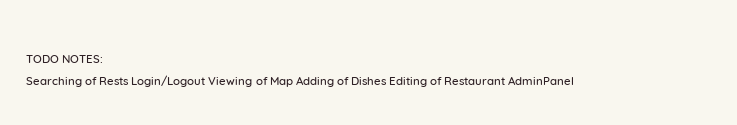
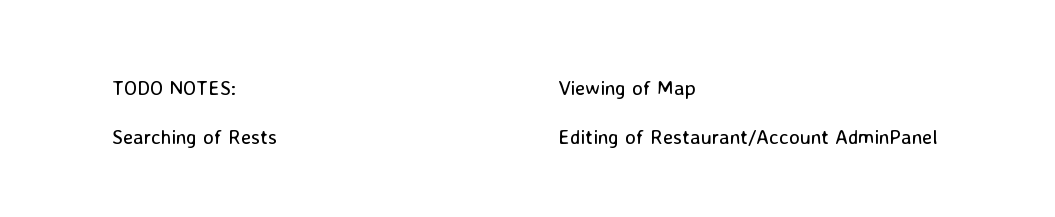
[131,75,206,87] Login/Logout -> (277, 137) //
[295,76,387,87] Adding of Dishes -> (696, 90) //
[444,77,506,85] Restaurant -> [650,130,829,146] Restaurant/Account

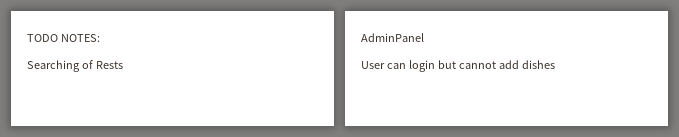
[558,81,696,99] [558,130,938,148] Viewing of Map // Editing of Restaurant/Account AdminPanel -> [361,33,424,42] [361,60,555,72] AdminPanel // User can login but cannot add dishes

